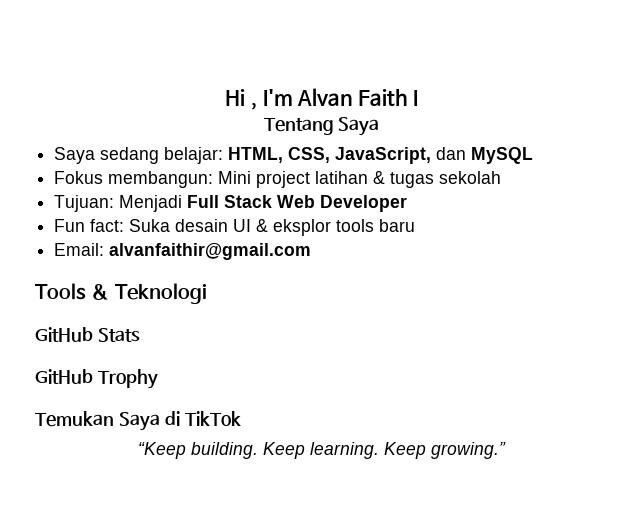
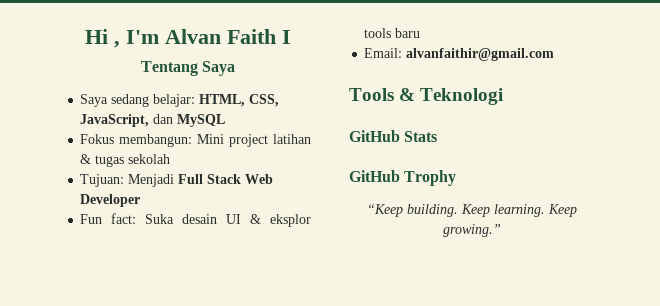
[35,411,241,431] // Temukan Saya di TikTok -> (457, 178) none

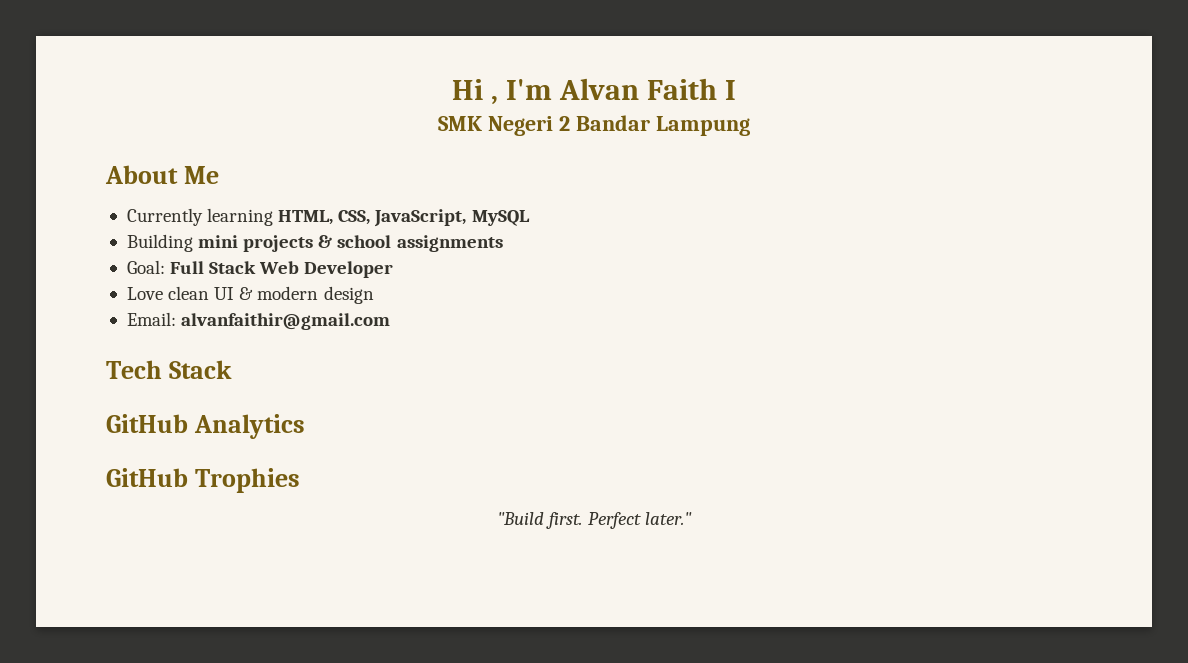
[140,61,236,76] [80,94,196,107] Tentang Saya // Saya sedang belajar: -> [438,115,750,136] [105,165,219,184] [126,208,274,226] SMK Negeri 2 Bandar Lampung // About Me // Currently learning
[153,114,174,124] dan -> (467, 218) none
[80,134,311,147] [80,154,171,167] [80,174,274,187] [80,194,141,207] [80,213,311,227] [364,28,421,38] Fokus membangun: Mini project latihan & tugas sekolah // Tujuan: Menjadi Full Stack Web Developer // Fun fact: Suka desain UI & eksplor tools baru -> [126,234,503,252] [126,260,394,278] [126,286,374,304] Building mini projects & school assignments // Goal: Full Stack Web Developer // Love clean UI & modern design
[349,88,504,105] [349,130,438,142] [349,170,457,186] [367,204,577,217] [443,224,501,237] Tools & Teknologi // GitHub Stats // GitHub Trophy // “Keep building. Keep learning. Keep growing.” -> [106,360,232,379] [106,414,305,439] [106,468,300,493] [497,512,692,529] Tech Stack // GitHub Analytics // GitHub Trophies // "Build first. Perfect later."

